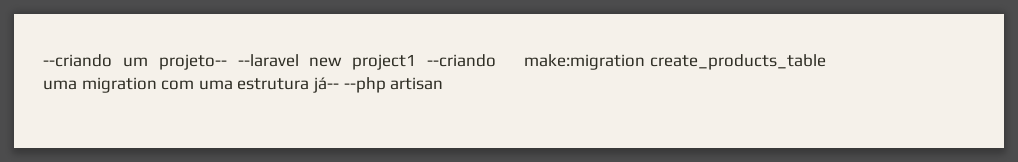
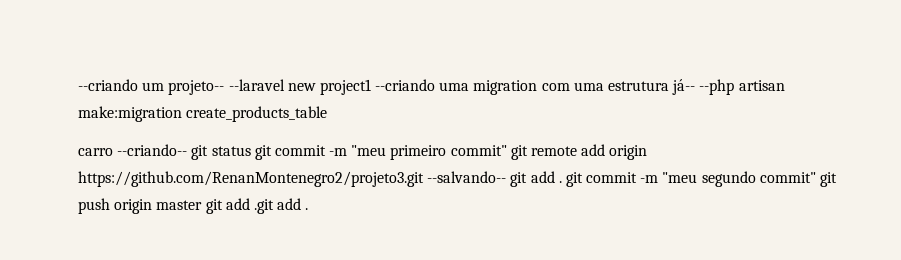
(826, 62) none -> [78,144,648,160] [78,171,838,187] [78,198,309,214] // carro --criando-- git status git commit -m "meu primeiro commit" git remote add origin https://github.com/RenanMontenegro2/projeto3.git --salvando-- git add . git commit -m "meu segundo commit" git push origin master git add .git add .

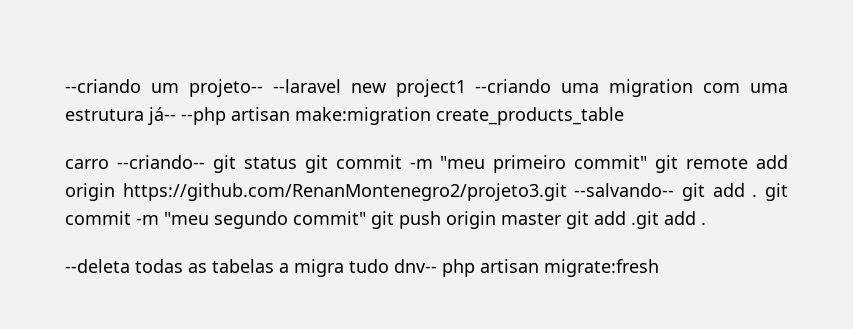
(309, 209) none -> [65,259,659,277] // --deleta todas as tabelas a migra tudo dnv-- php artisan migrate:fresh

